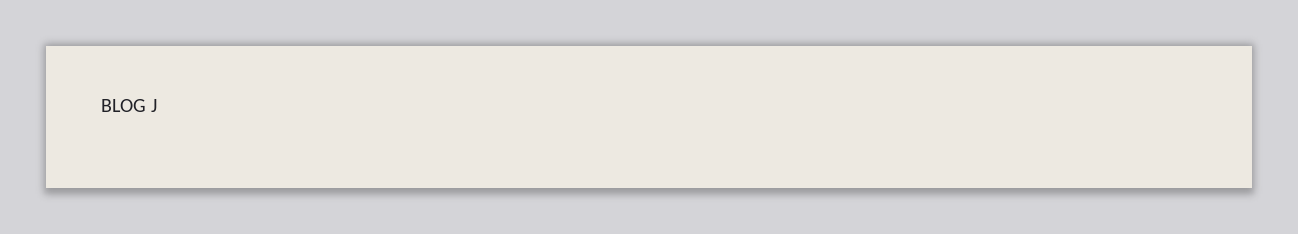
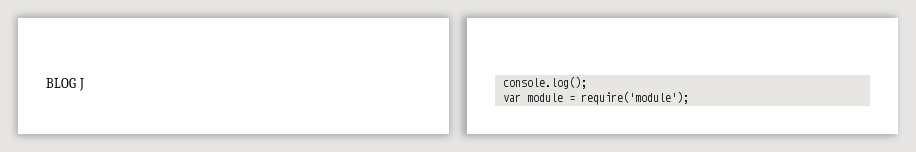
(158, 105) none -> [502,76,587,89] [502,91,689,105] // console.log(); // var module = require('module');

